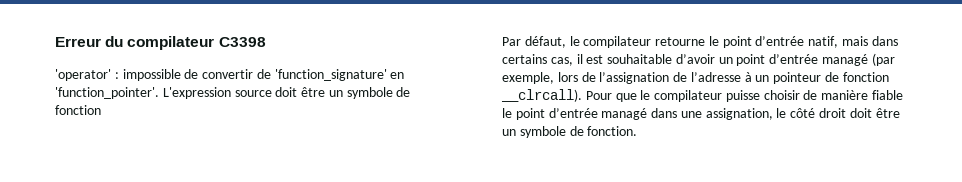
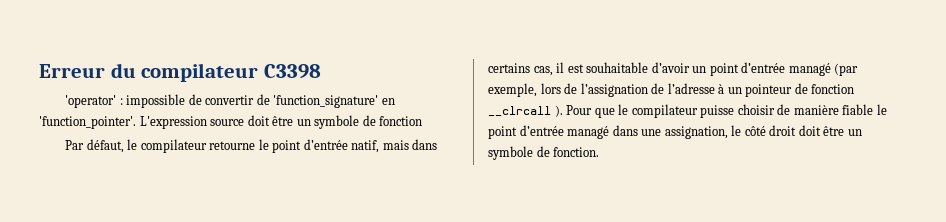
[501,89,582,102] __clrcall). -> [488,105,563,117] __clrcall ).

